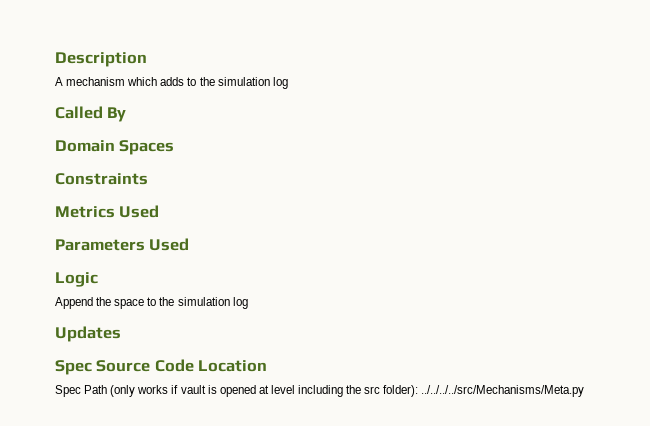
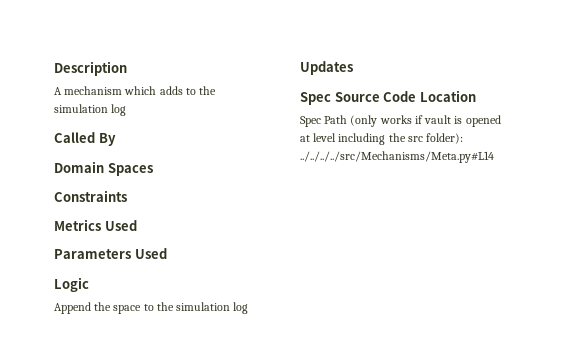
[421,385,585,397] ../../../../src/Mechanisms/Meta.py -> [300,151,494,163] ../../../../src/Mechanisms/Meta.py#L14

